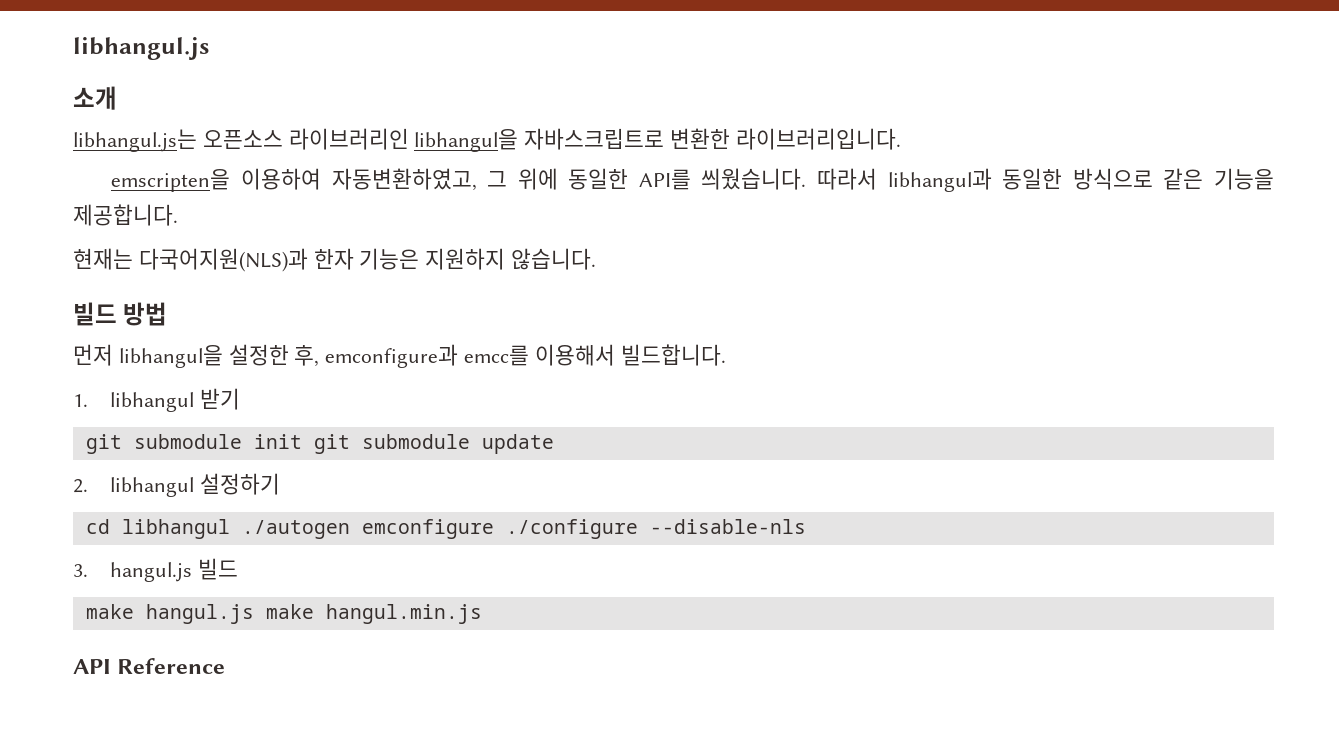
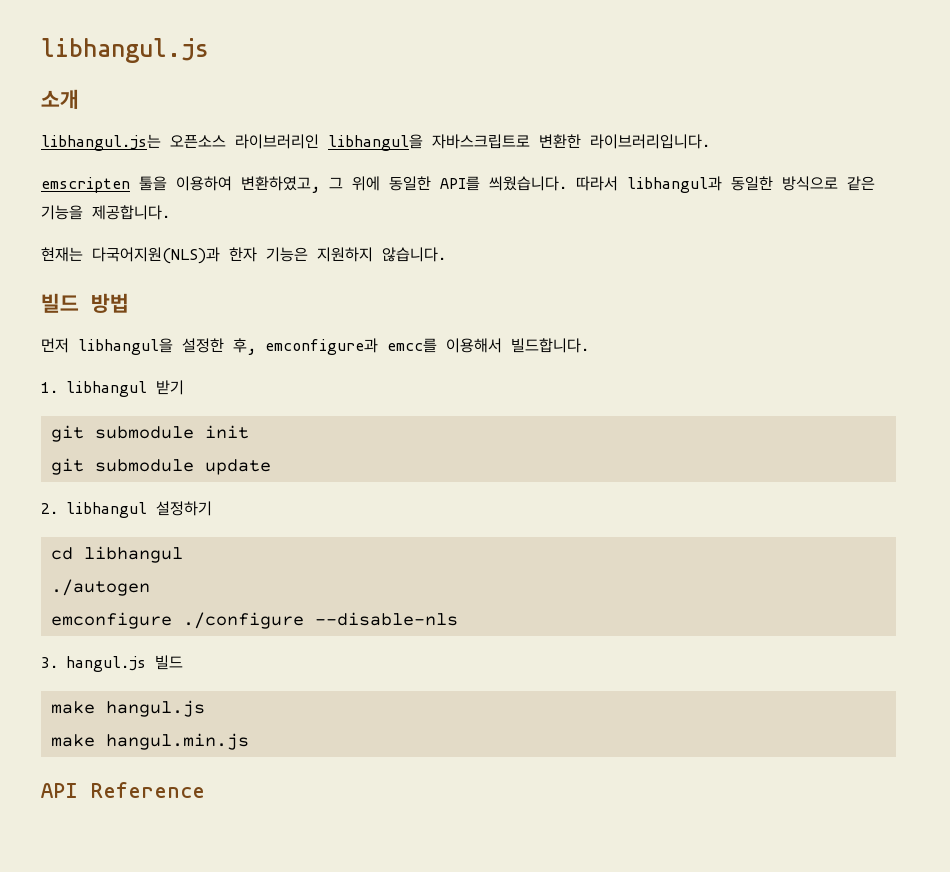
[111,168,477,192] emscripten을 이용하여 자동변환하였고, -> [41,176,320,193] emscripten 툴을 이용하여 변환하였고,
(302, 441) none -> (249, 432) //
(230, 529) none -> (183, 554) //
(350, 529) none -> (150, 587) //
(254, 614) none -> (205, 708) //

